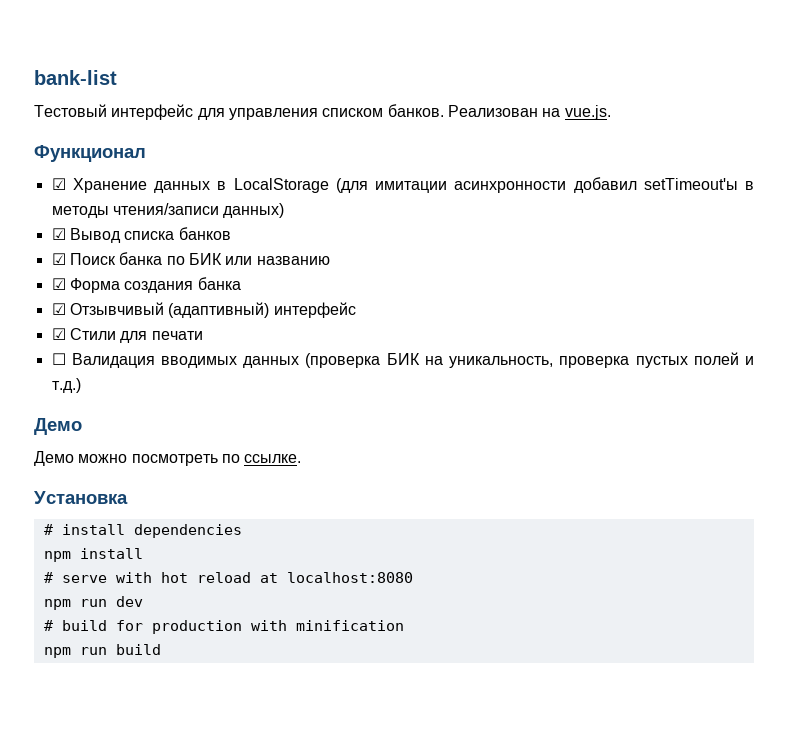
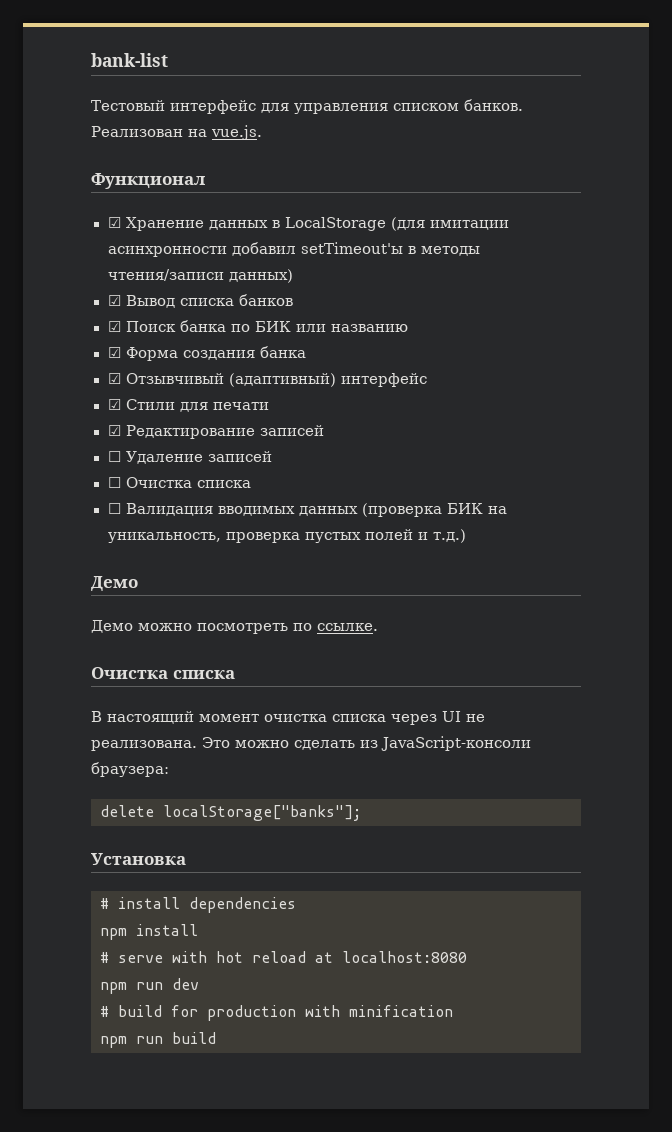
(203, 335) none -> [107,425,324,439] [107,451,272,464] [107,477,251,488] // ☑ Редактирование записей // ☐ Удаление записей // ☐ Очистка списка
(302, 458) none -> [91,667,235,679] [91,711,485,725] [91,736,531,751] [91,762,169,777] [100,805,361,821] // Очистка списка // В настоящий момент очистка списка через UI не реализована. Это можно сделать из JavaScript-консоли браузера: // delete localStorage["banks"];

